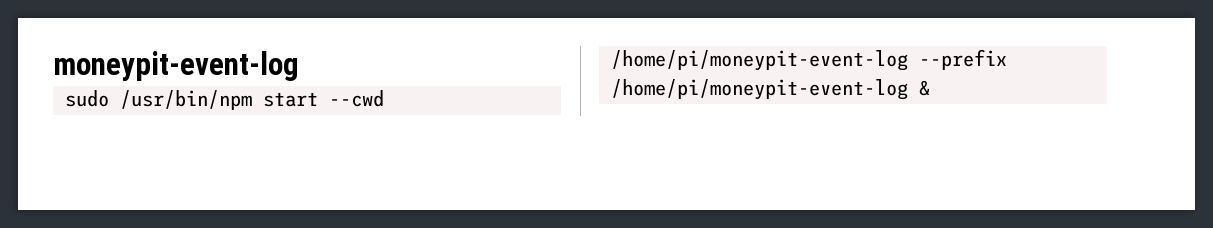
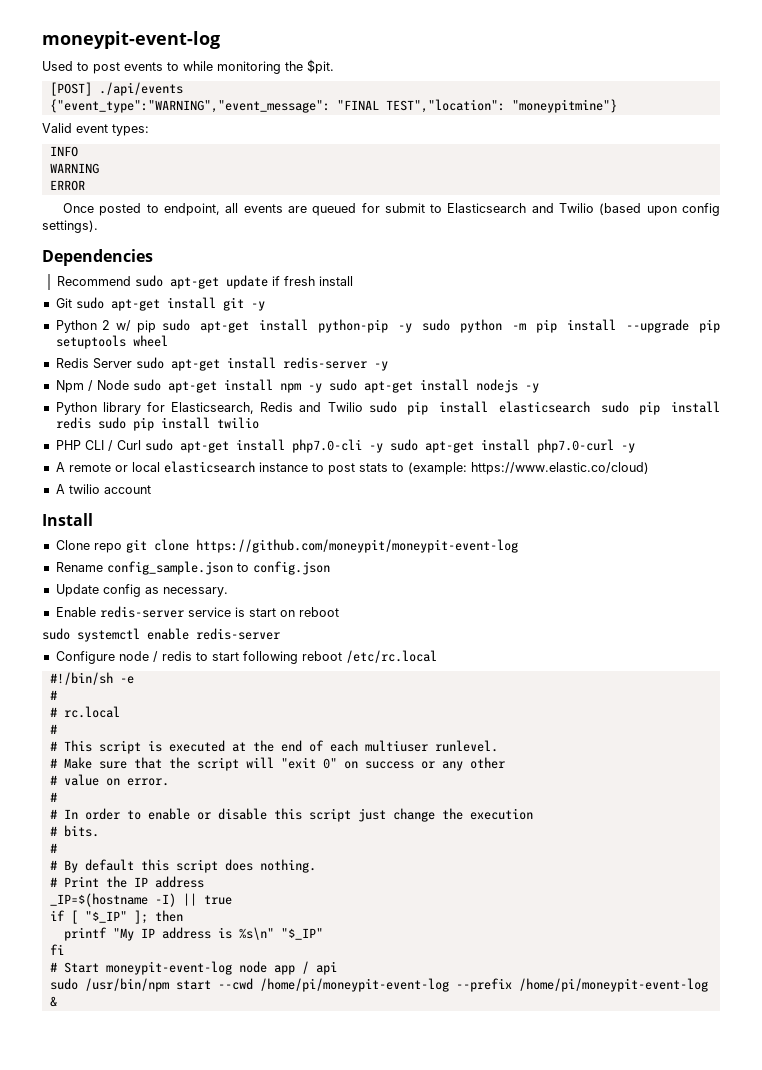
[53,51,299,81] moneypit-event-log -> [42,31,220,49] [42,59,334,74] [49,82,183,96] [49,99,617,113] [42,123,149,136] [49,146,78,157] [49,163,99,174] [49,180,85,191] [63,203,721,216] [42,220,98,233] [42,249,153,266] [57,275,354,289] [55,297,265,311] [55,319,720,333] [55,335,168,349] [55,357,388,371] [55,379,539,393] [55,401,721,415] [55,417,259,431] [55,439,635,453] [55,461,649,475] [55,484,151,494] [42,513,93,526] [55,539,518,553] [55,561,330,575] [55,584,228,597] [55,606,339,618] [42,628,280,642] [55,650,437,664] [49,672,134,685] [49,690,57,700] [49,706,120,718] [49,724,57,734] [49,740,498,754] [49,757,505,771] [49,774,169,786] [49,792,57,802] [49,808,533,822] [49,825,99,837] [49,843,57,853] [49,859,316,873] [49,876,204,888] [49,893,232,907] [49,910,183,924] [63,927,323,941] [49,944,64,955] [49,961,337,975] moneypit-event-log // Used to post events to while monitoring the $pit. // [POST] ./api/events // {"event_type":"WARNING","event_message": "FINAL TEST","location": "moneypitmine"} // Valid event types: // INFO // WARNING // ERROR // Once posted to endpoint, all events are queued for submit to Elasticsearch and Twilio (based upon config settings). // Dependencies // Recommend sudo apt-get update if fresh install // Git sudo apt-get install git -y // Python 2 w/ pip sudo apt-get install python-pip -y sudo python -m pip install --upgrade pip setuptools wheel // Redis Server sudo apt-get install redis-server -y // Npm / Node sudo apt-get install npm -y sudo apt-get install nodejs -y // Python library for Elasticsearch, Redis and Twilio sudo pip install elasticsearch sudo pip install redis sudo pip install twilio // PHP CLI / Curl sudo apt-get install php7.0-cli -y sudo apt-get install php7.0-curl -y // A remote or local elasticsearch instance to post stats to (example: https://www.elastic.co/cloud) // A twilio account // Install // Clone repo git clone https://github.com/moneypit/moneypit-event-log // Rename config_sample.json to config.json // Update config as necessary. // Enable redis-server service is start on reboot // sudo systemctl enable redis-server // Configure node / redis to start following reboot /etc/rc.local // #!/bin/sh -e // # // # rc.local // # // # This script is executed at the end of each multiuser runlevel. // # Make sure that the script will "exit 0" on success or any other // # value on error. // # // # In order to enable or disable this script just change the execution // # bits. // # // # By default this script does nothing. // # Print the IP address // _IP=$(hostname -I) || true // if [ "$_IP" ]; then // printf "My IP address is %s\n" "$_IP" // fi // # Start moneypit-event-log node app / api

